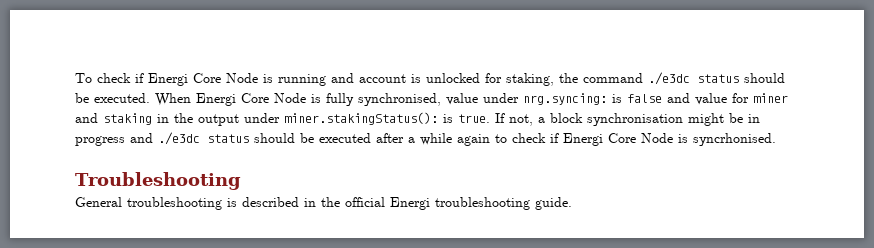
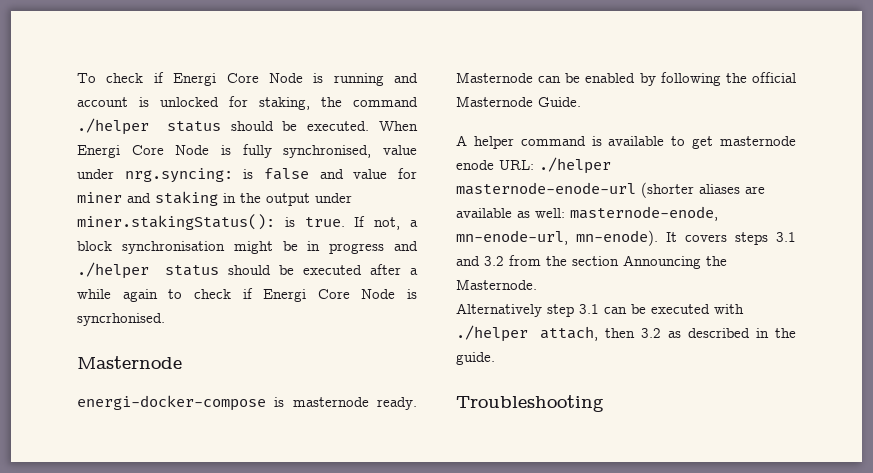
[648,72,690,85] ./e3dc -> [77,118,149,135] ./helper
[158,132,200,145] ./e3dc -> [77,262,149,279] ./helper
[75,172,241,190] [75,197,530,210] Troubleshooting // General troubleshooting is described in the official Energi troubleshooting -> [77,356,182,369] [77,395,417,411] [456,72,796,86] [456,96,581,107] [456,135,796,149] [456,157,611,174] [456,182,765,198] [456,206,718,221] [456,230,796,246] [456,255,727,269] [456,279,537,290] [456,303,744,317] [456,325,796,342] Masternode // energi-docker-compose is masternode ready. Masternode can be enabled by following the official Masternode Guide. // A helper command is available to get masternode enode URL: ./helper masternode-enode-url (shorter aliases are available as well: masternode-enode, mn-enode-url, mn-enode). It covers steps 3.1 and 3.2 from the section Announcing the Masternode. // Alternatively step 3.1 can be executed with ./helper attach, then 3.2 as described in the
(572, 203) none -> [456,395,604,412] // Troubleshooting

